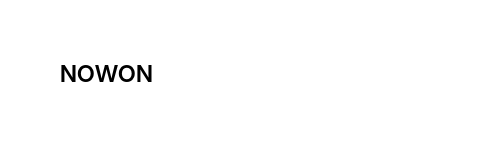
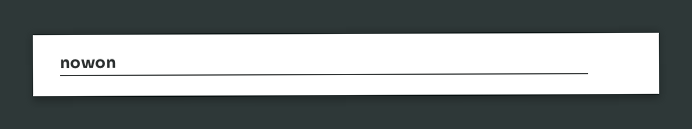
[60,65,153,82] NOWON -> [59,58,117,70] nowon

